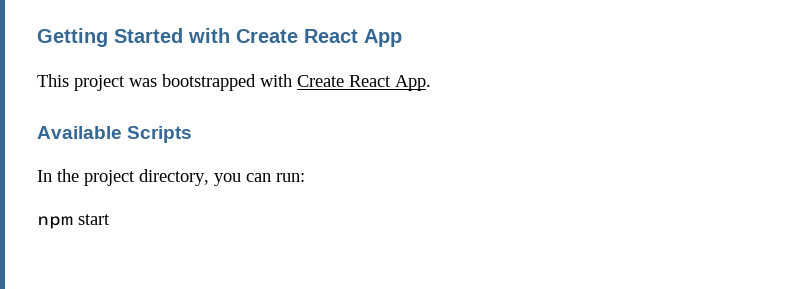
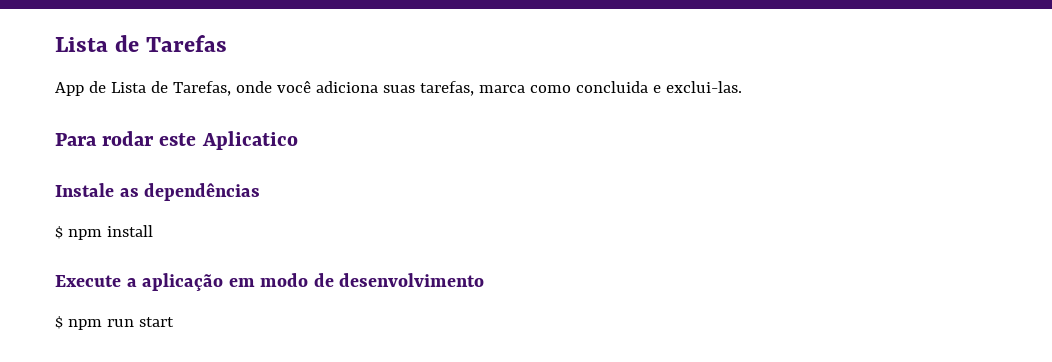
[37,28,402,47] [37,74,431,91] [37,126,193,143] [37,169,305,186] [37,216,73,229] Getting Started with Create React App // This project was bootstrapped with Create React App. // Available Scripts // In the project directory, you can run: // npm -> [55,35,228,52] [55,81,742,96] [55,131,298,150] [55,183,261,201] [55,225,153,240] [55,273,485,291] [55,316,134,330] Lista de Tarefas // App de Lista de Tarefas, onde você adiciona suas tarefas, marca como concluida e exclui-las. // Para rodar este Aplicatico // Instale as dependências // $ npm install // Execute a aplicação em modo de desenvolvimento // $ npm run

